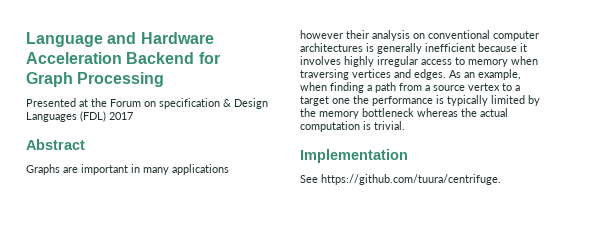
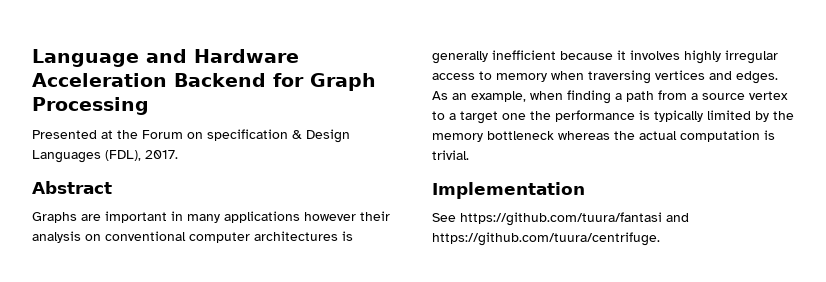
[80,111,133,122] (FDL) 2017 -> [105,150,178,161] (FDL), 2017.
(318, 179) none -> [460,212,689,226] https://github.com/tuura/fantasi and

